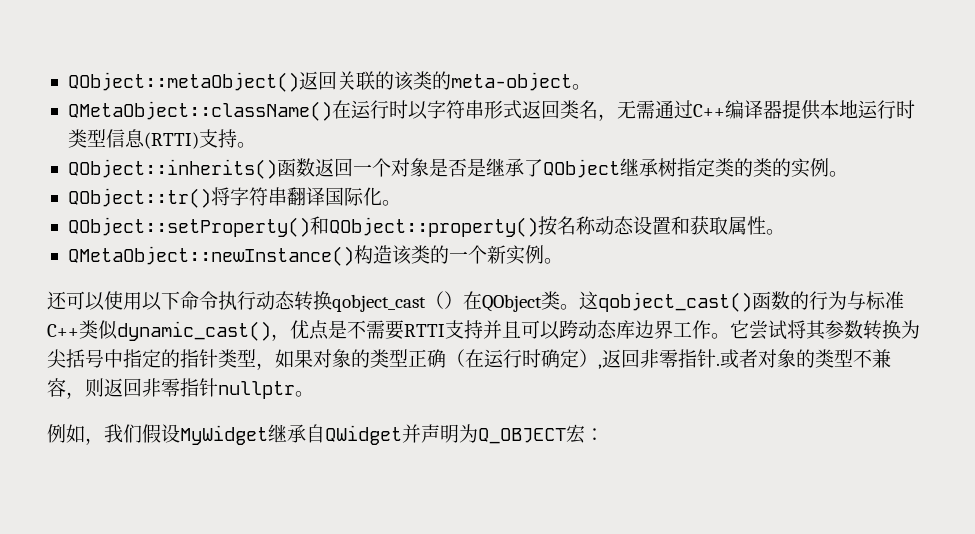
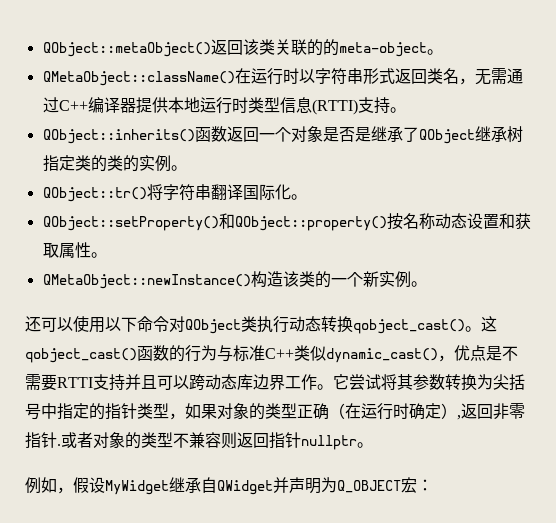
[336,71,432,91] 关联的该类 -> [242,39,323,56] 该类关联的
(218, 300) none -> [169,316,257,334] 对QObject类
[332,291,560,312] qobject_cast（）在QObject类 -> [353,319,465,334] qobject_cast()
[66,378,180,399] ，则返回非零 -> [221,432,269,449] 则返回
[104,424,142,443] 我们 -> (73, 490) none

